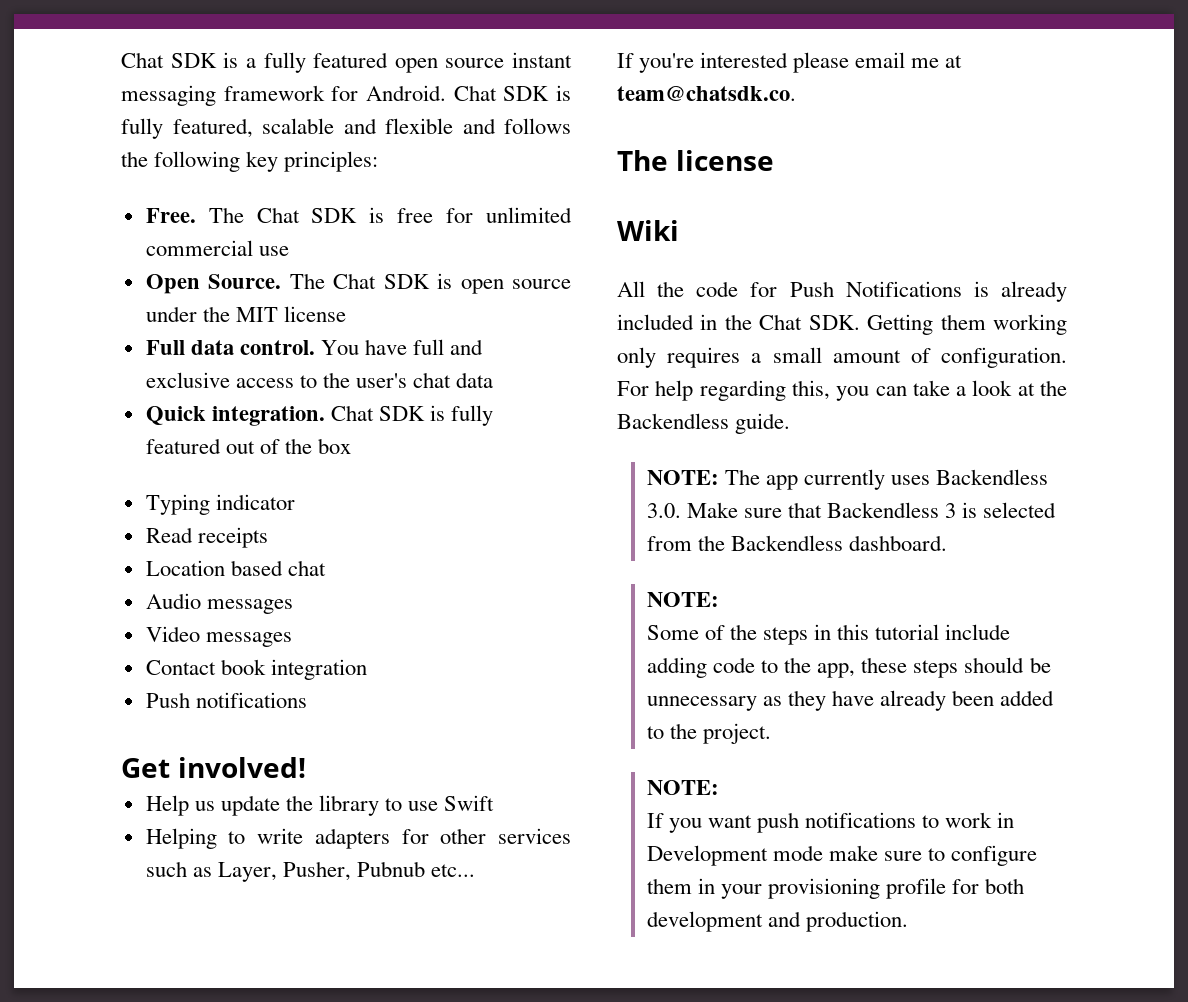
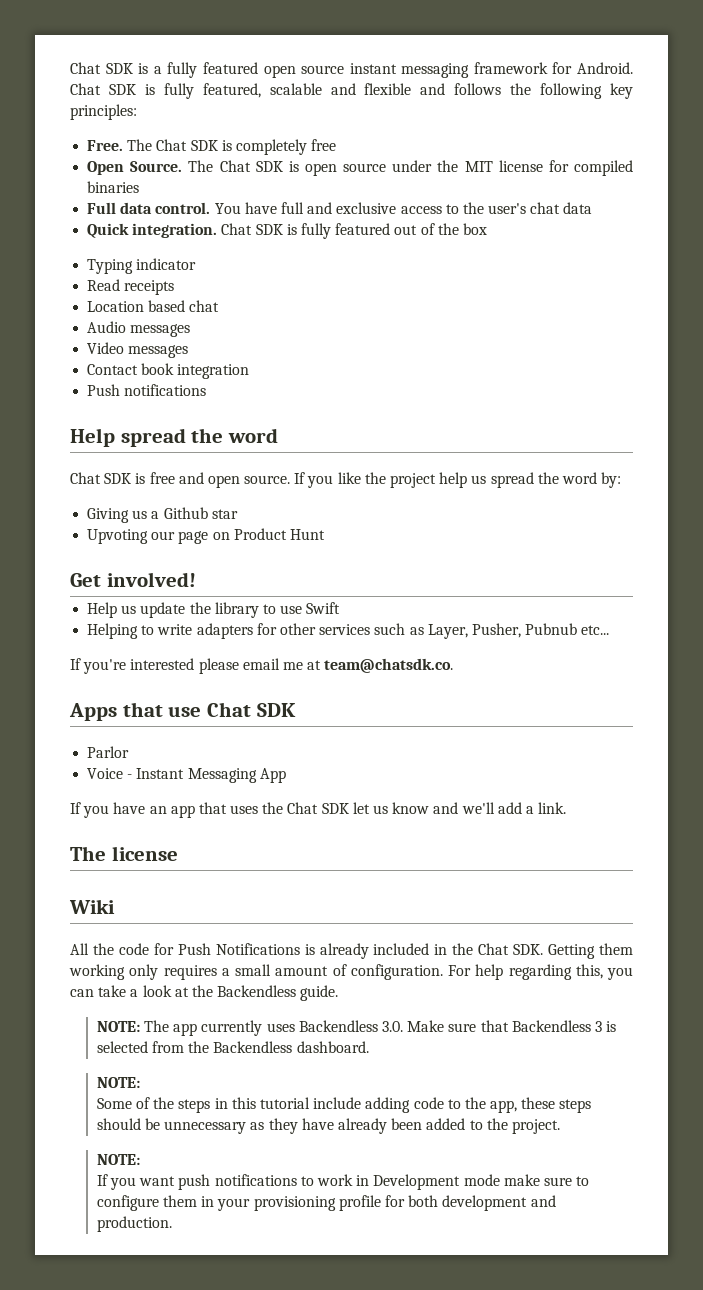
[397,207,572,223] [145,240,289,256] free for unlimited commercial use -> [235,139,337,155] completely free
(346, 314) none -> [548,160,633,176] [87,181,140,193] for compiled binaries
(307, 700) none -> [70,428,279,447] [70,472,622,488] [87,507,238,523] [87,528,325,544] // Help spread the word // Chat SDK is free and open source. If you like the project help us spread the word by: // Giving us a Github star // Upvoting our page on Product Hunt
(796, 93) none -> [69,702,296,721] [87,746,130,758] [87,768,286,783] [70,802,567,818] // Apps that use Chat SDK // Parlor // Voice - Instant Messaging App // If you have an app that uses the Chat SDK let us know and we'll add a link.

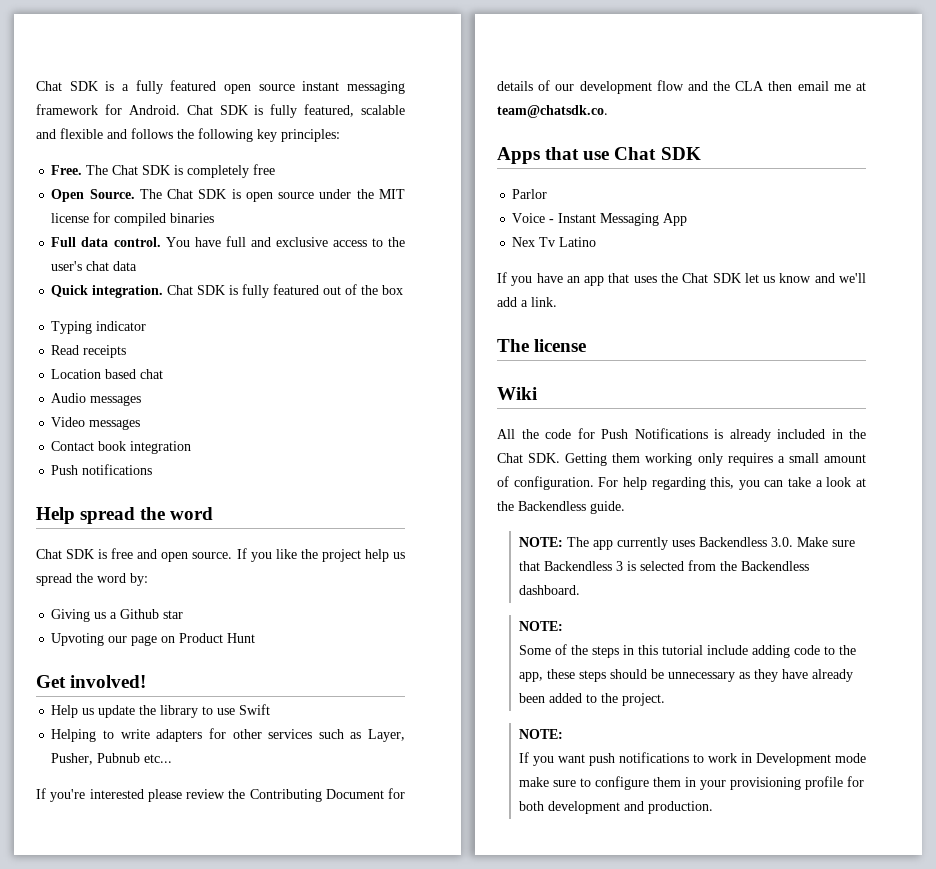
(239, 666) none -> [186,788,405,802] [497,80,793,94] review the Contributing Document for details of our development flow and the CLA then
(286, 775) none -> [512,237,597,247] // Nex Tv Latino

